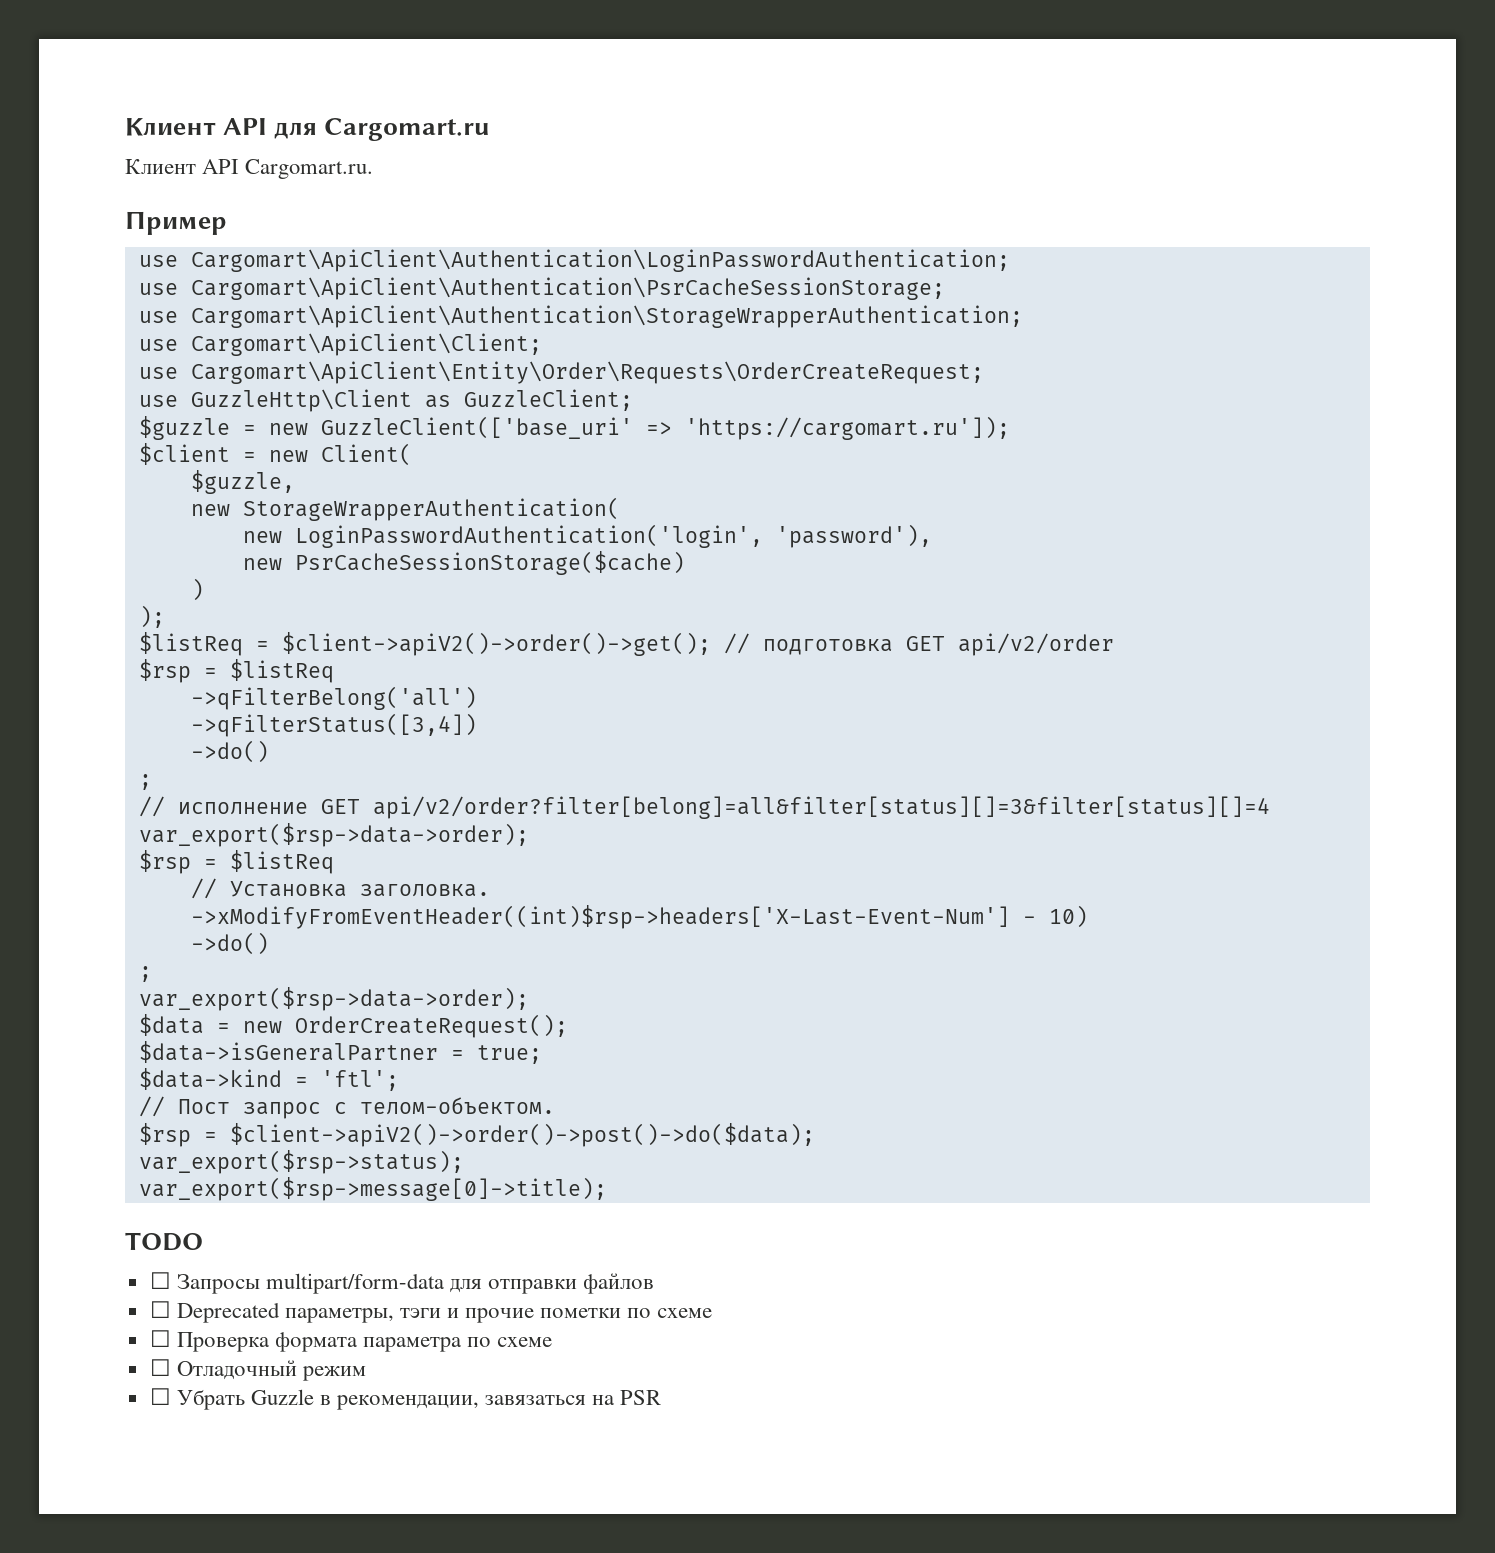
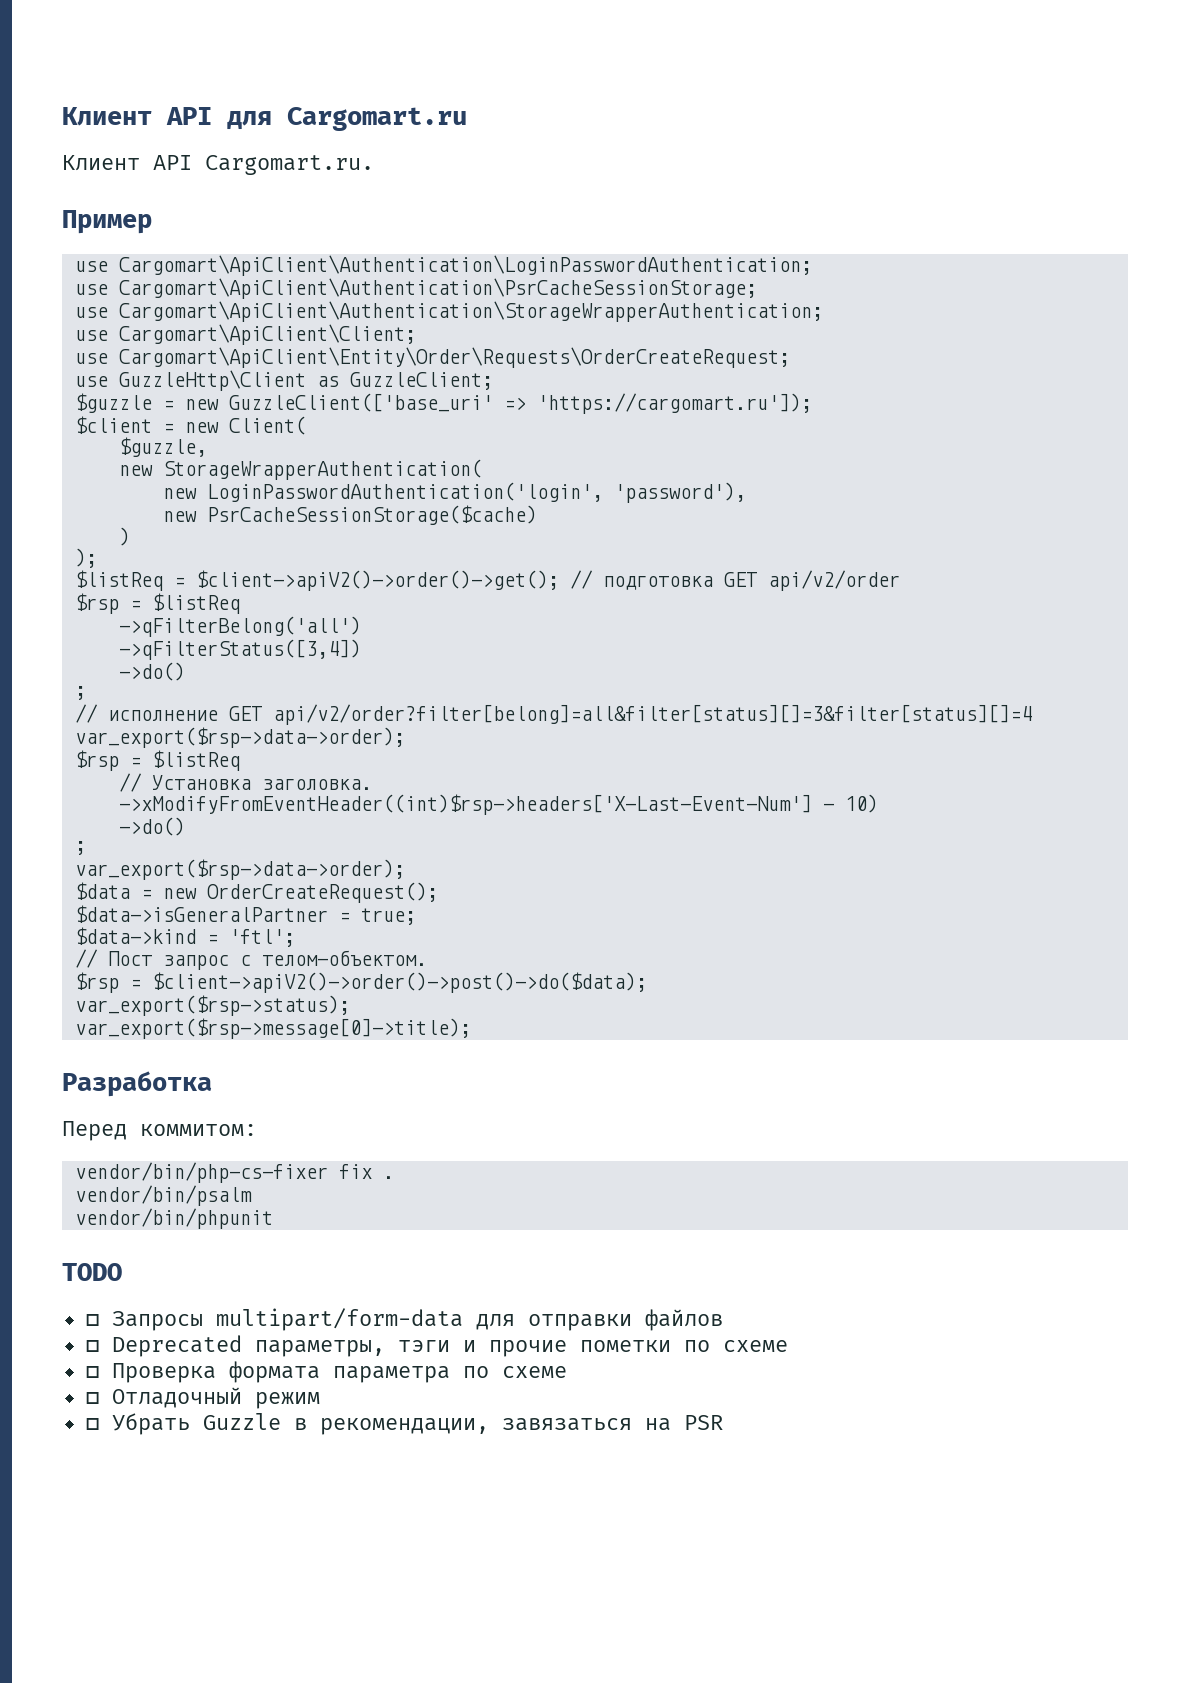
(607, 1189) none -> [62,1071,212,1097] [62,1121,257,1141] [74,1162,394,1183] [74,1185,252,1206] [74,1208,273,1229] // Разработка // Перед коммитом: // vendor/bin/php-cs-fixer fix . // vendor/bin/psalm // vendor/bin/phpunit

